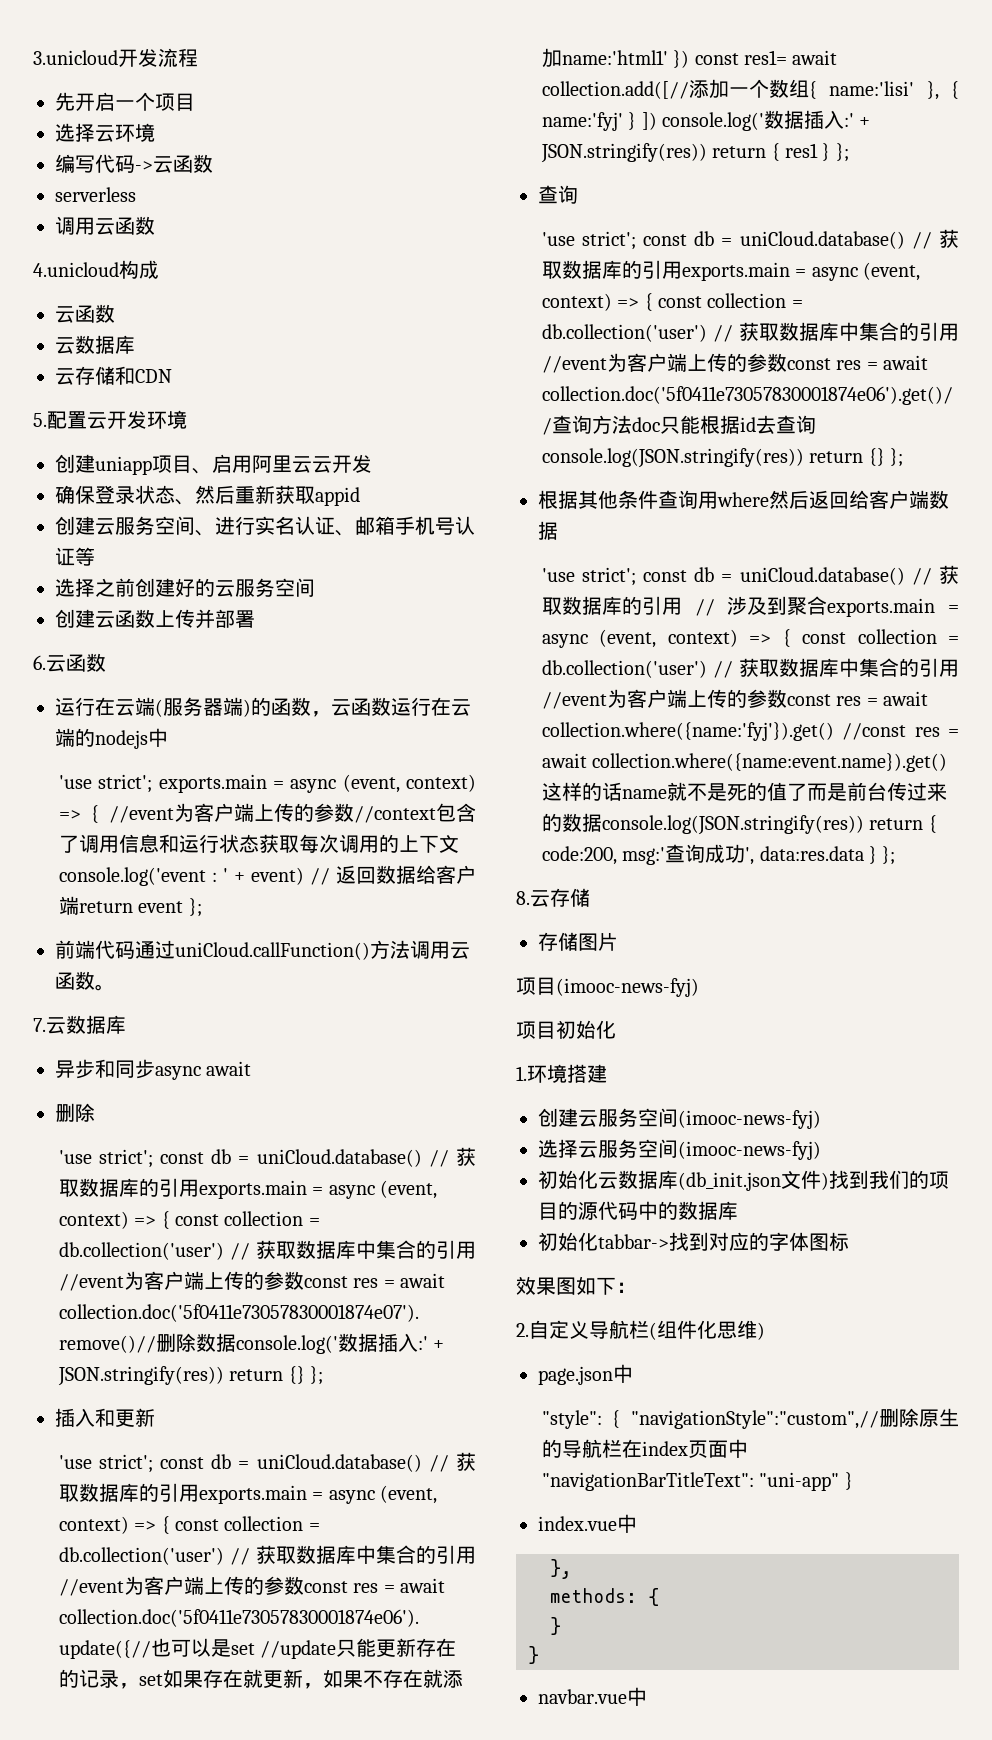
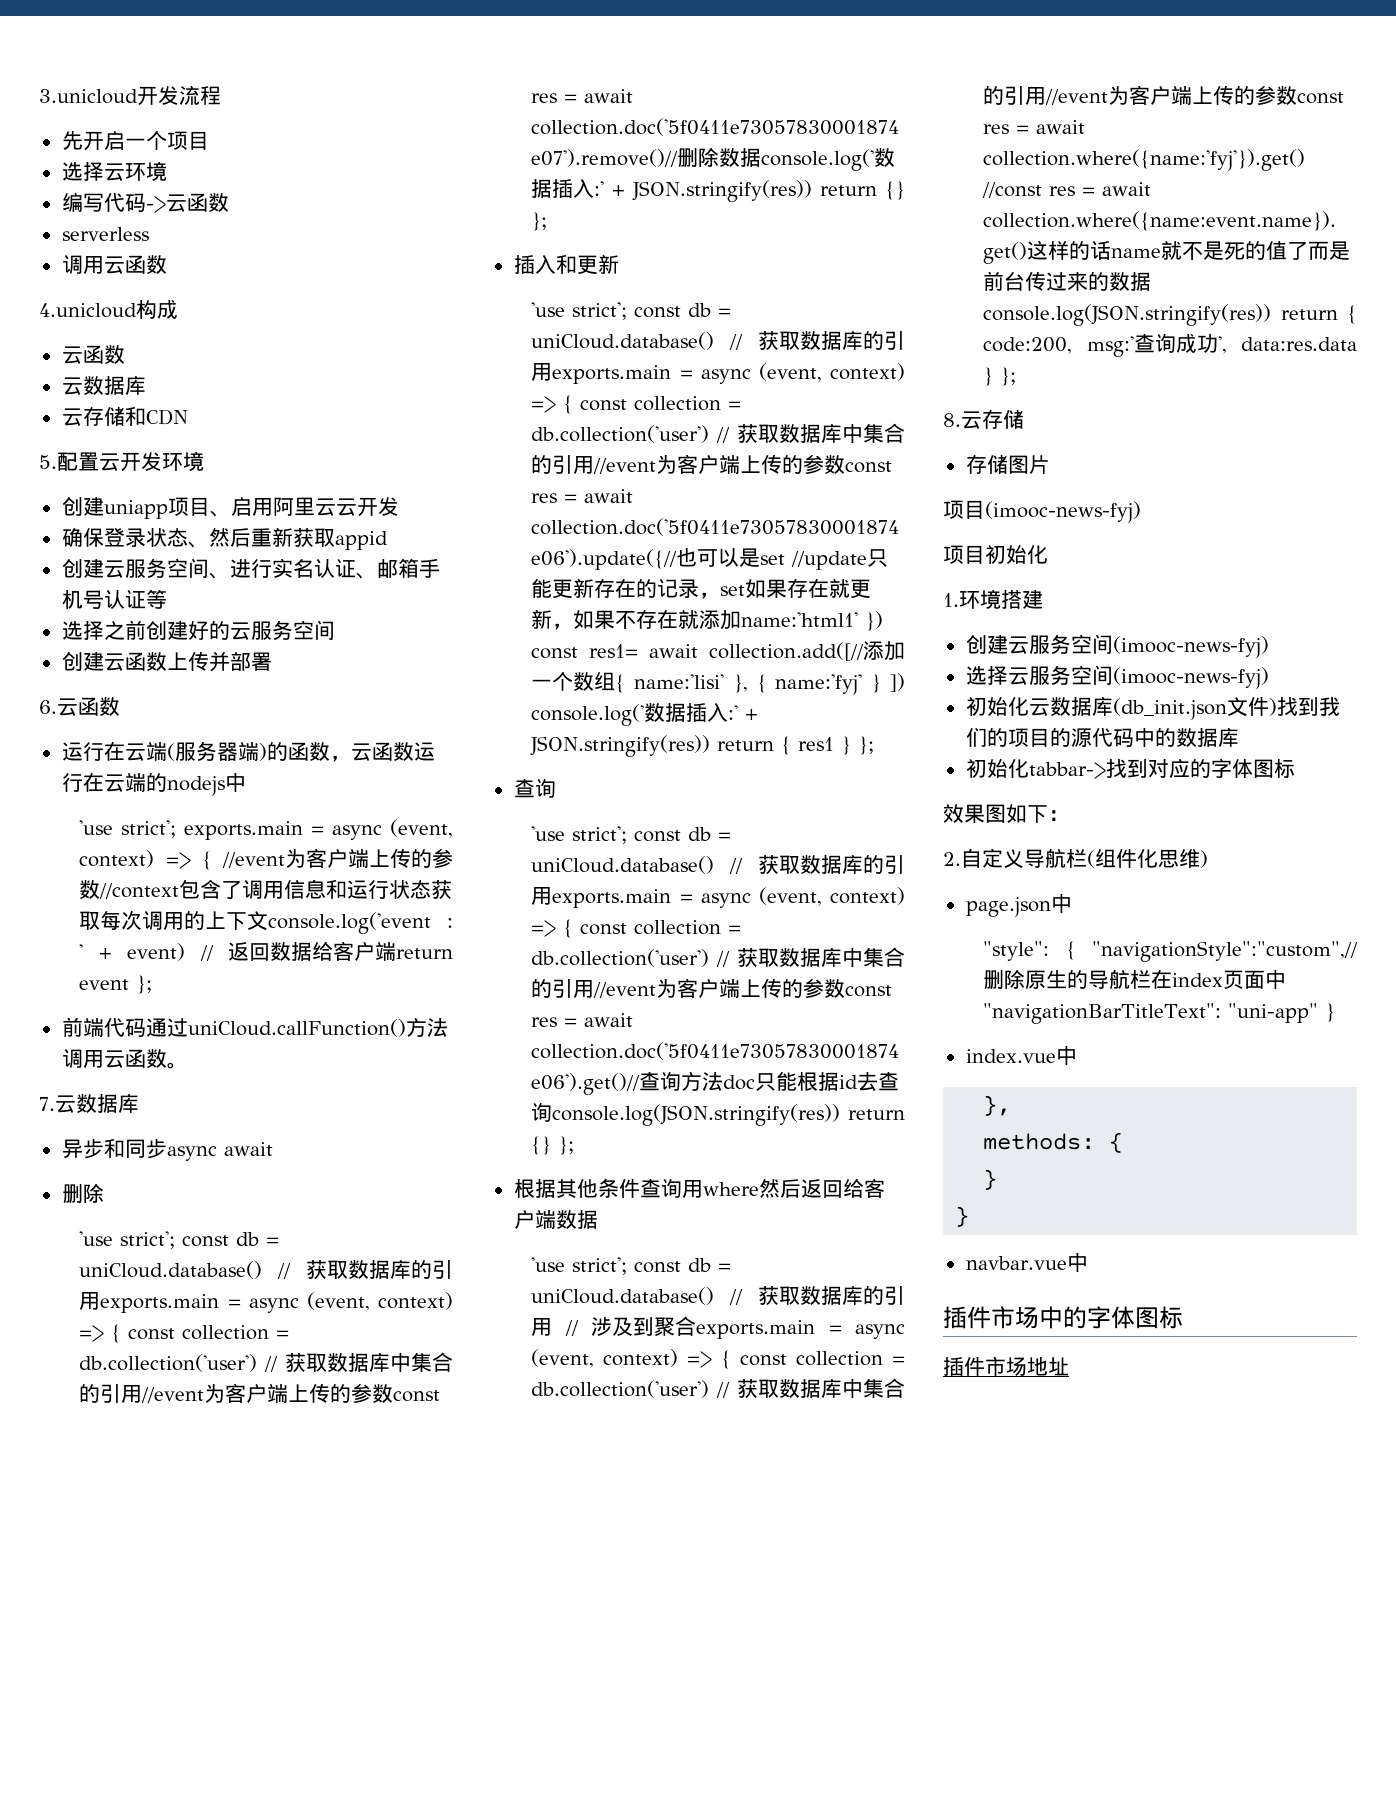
(647, 1696) none -> [943,1306,1183,1329] [943,1356,1069,1376] // 插件市场中的字体图标 // 插件市场地址

